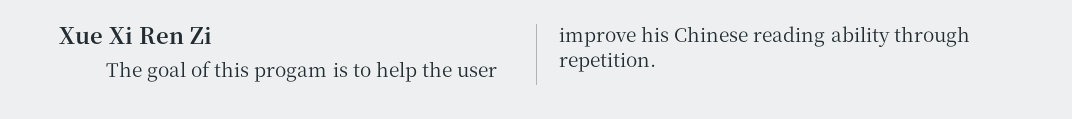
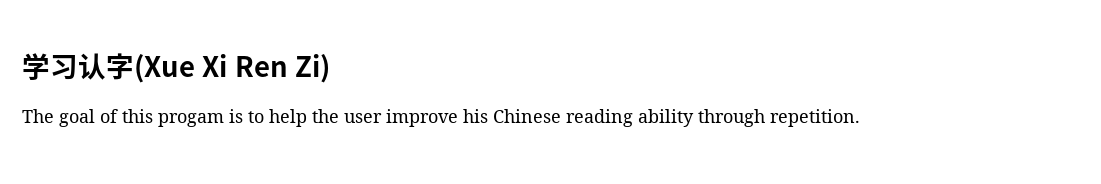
[59,27,103,44] Xue -> [22,53,195,83] 学习认字(Xue
[190,26,212,44] Zi -> [295,54,331,83] Zi)

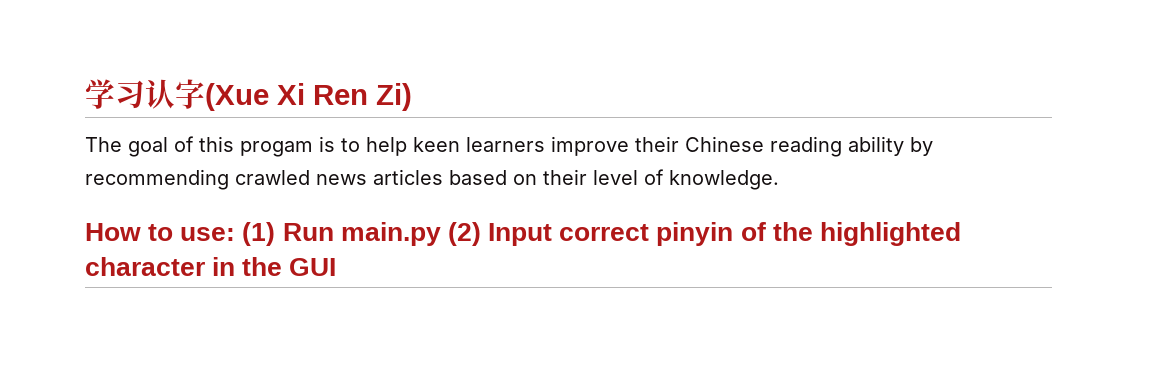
[312,109,860,127] the user improve his Chinese reading ability through repetition. -> [413,136,933,157] [85,169,779,190] [85,222,961,246] [85,257,337,276] keen learners improve their Chinese reading ability by recommending crawled news articles based on their level of knowledge. // How to use: (1) Run main.py (2) Input correct pinyin of the highlighted character in the GUI

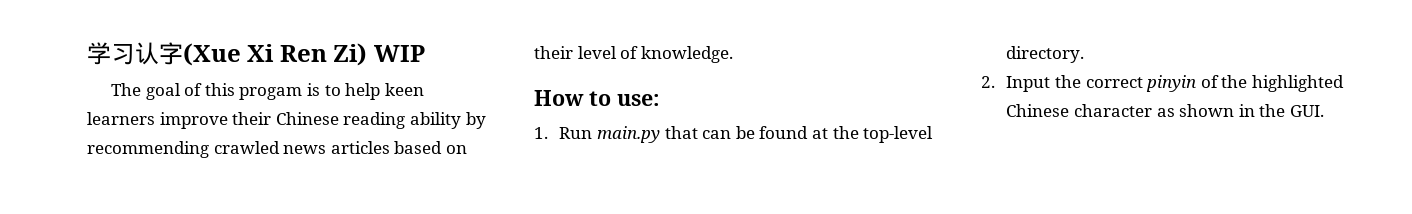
(412, 97) none -> [373,45,425,62] WIP
[242,222,276,246] (1) -> [534,127,548,139] // 1.
[447,222,553,246] (2) Input -> [664,126,934,143] [1006,46,1085,63] [981,75,1081,92] that can be found at the top-level directory. // 2. Input the
[85,257,205,276] character -> [1006,104,1235,117] Chinese character as shown
[289,258,337,276] GUI -> [1289,105,1324,117] GUI.

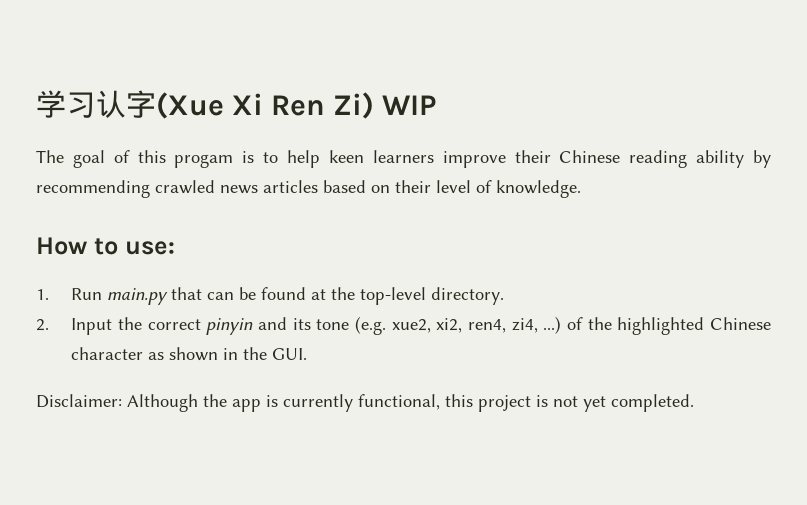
(1197, 83) none -> [258,316,562,335] and its tone (e.g. xue2, xi2, ren4, zi4, ...)
(1324, 111) none -> [36,394,694,412] // Disclaimer: Although the app is currently functional, this project is not yet completed.

